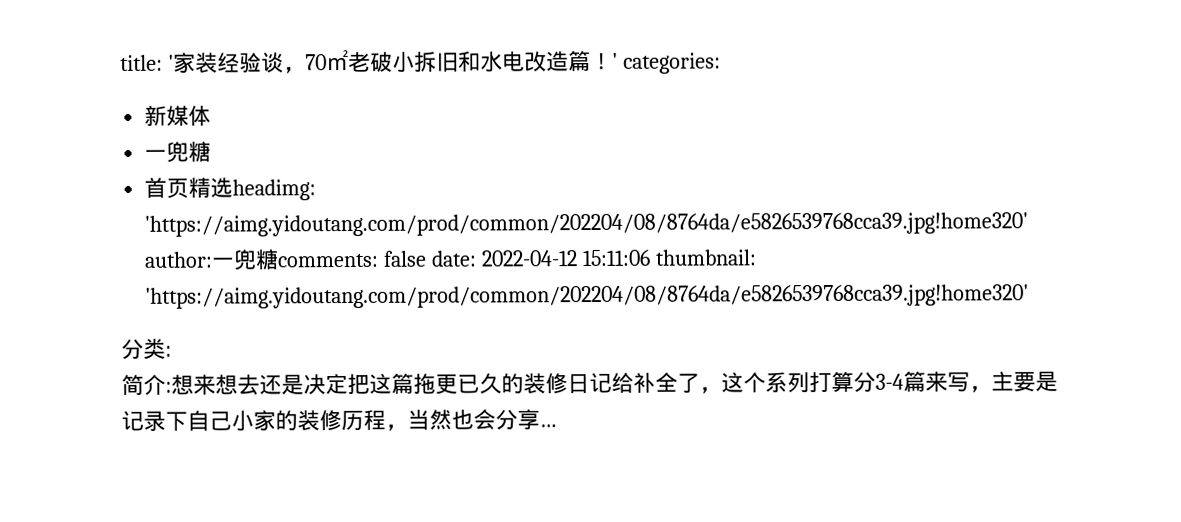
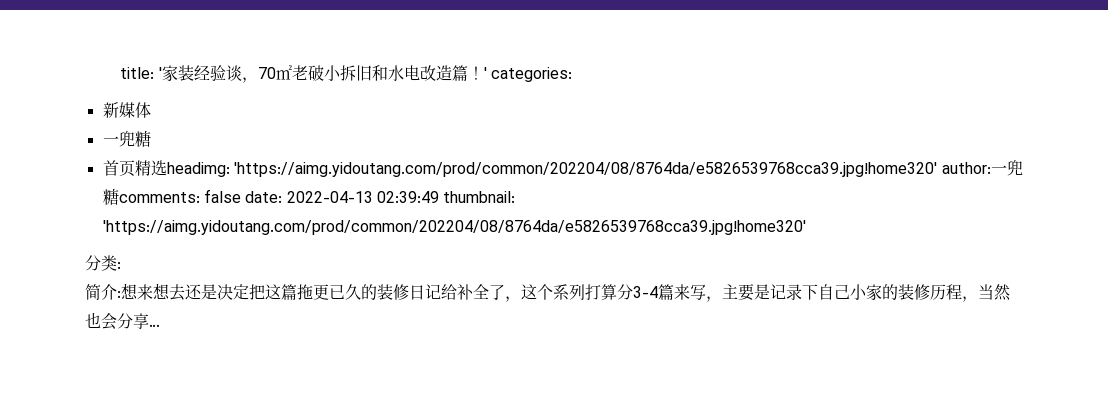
[481,249,651,267] 2022-04-12 15:11:06 -> [286,191,439,203] 2022-04-13 02:39:49

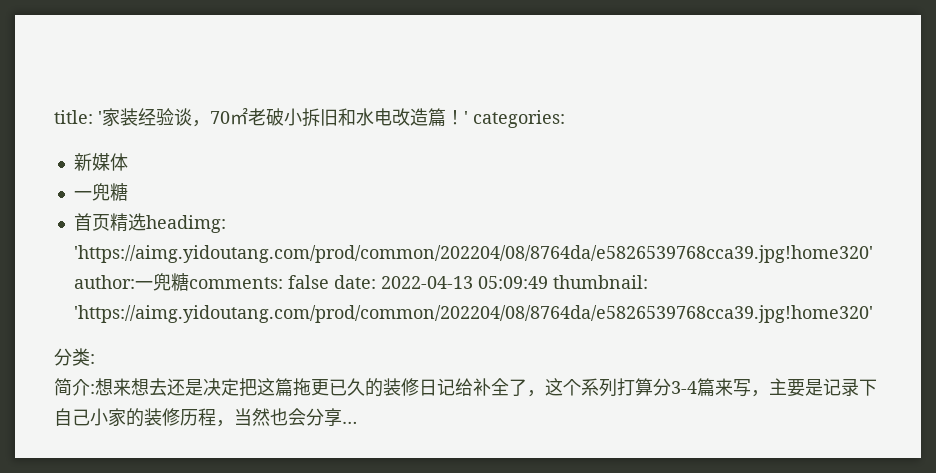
[376,191,439,203] 02:39:49 -> [477,276,548,289] 05:09:49

